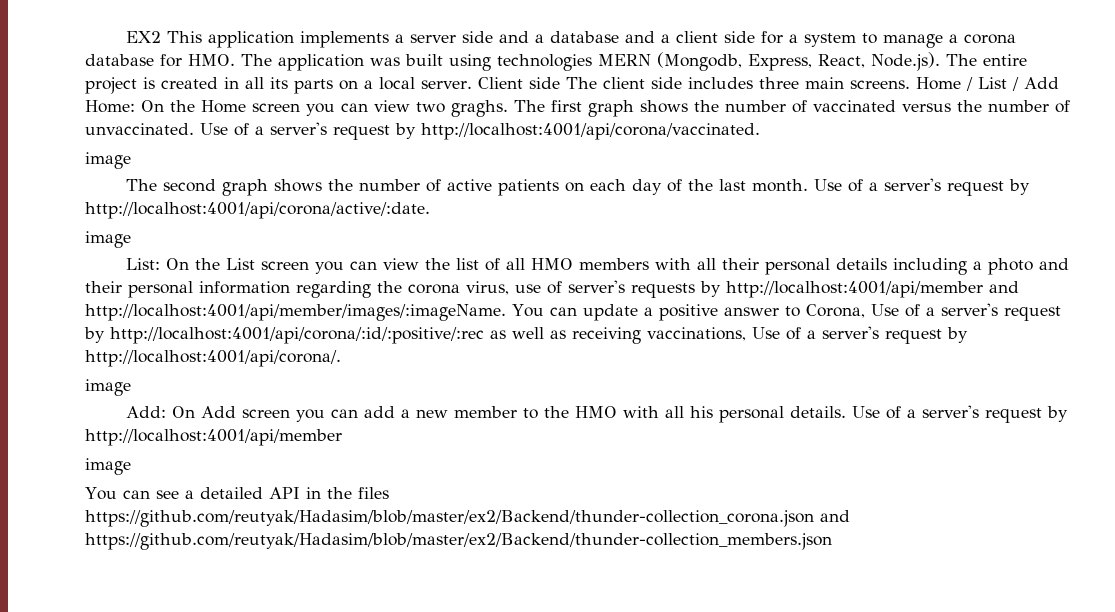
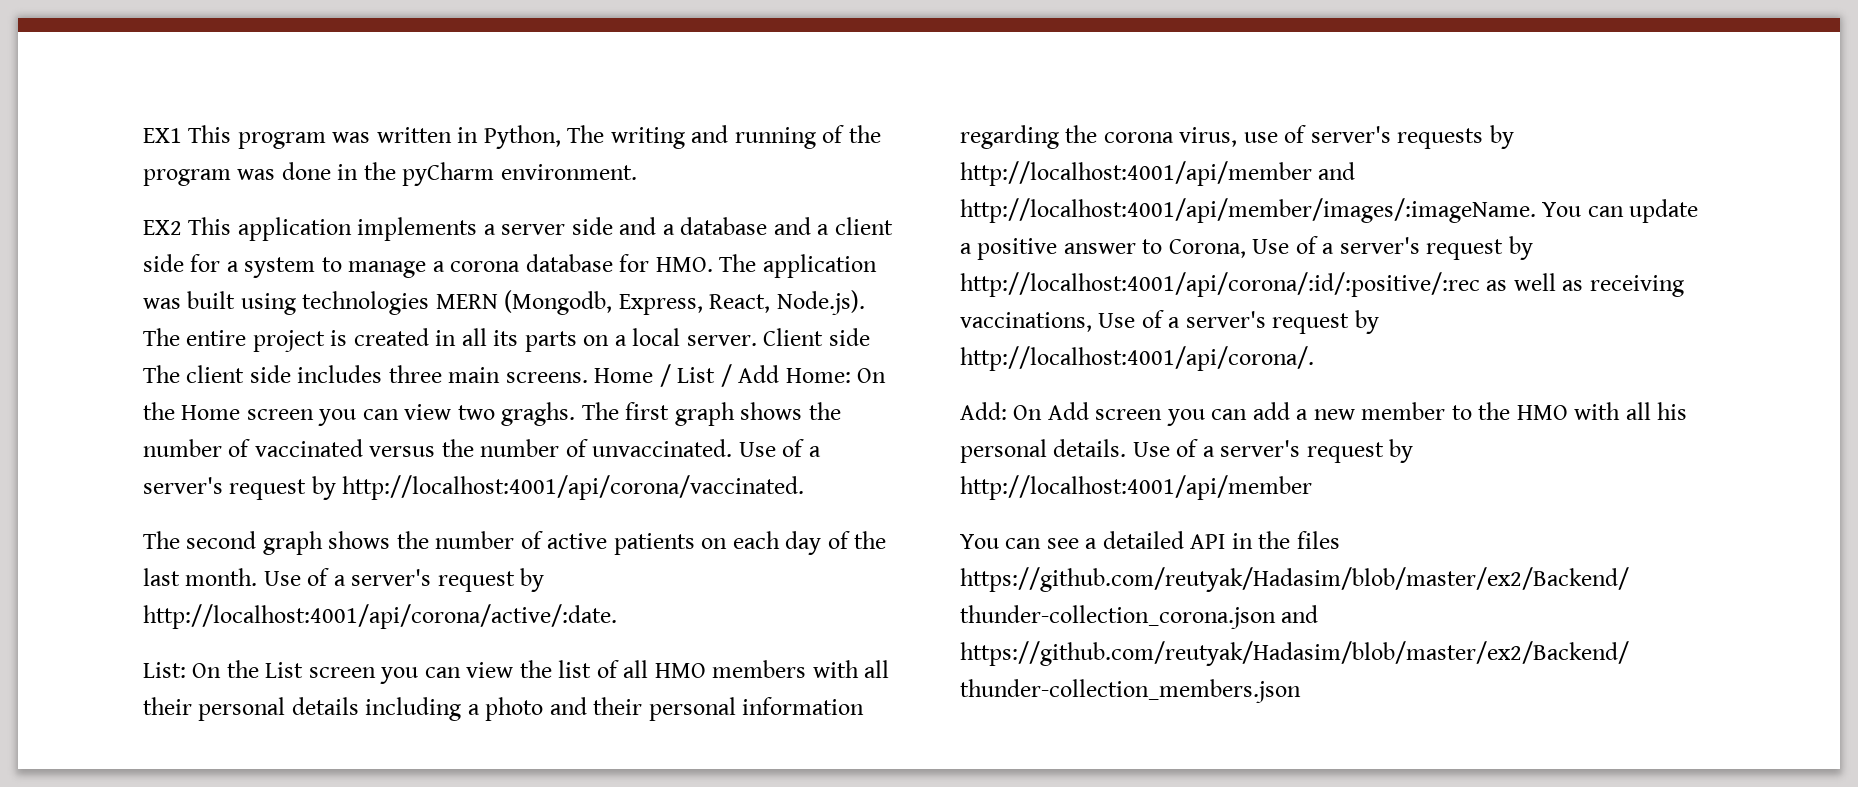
(125, 37) none -> [143,125,881,149] [143,162,637,186] EX1 This program was written in Python, The writing and running of the program was done in the pyCharm environment. //
[85,152,131,169] // image -> (805, 487) none
[85,231,131,248] // image -> (617, 616) none
[85,379,131,396] // image -> (1314, 358) none
[85,458,131,475] // image -> (1312, 487) none

